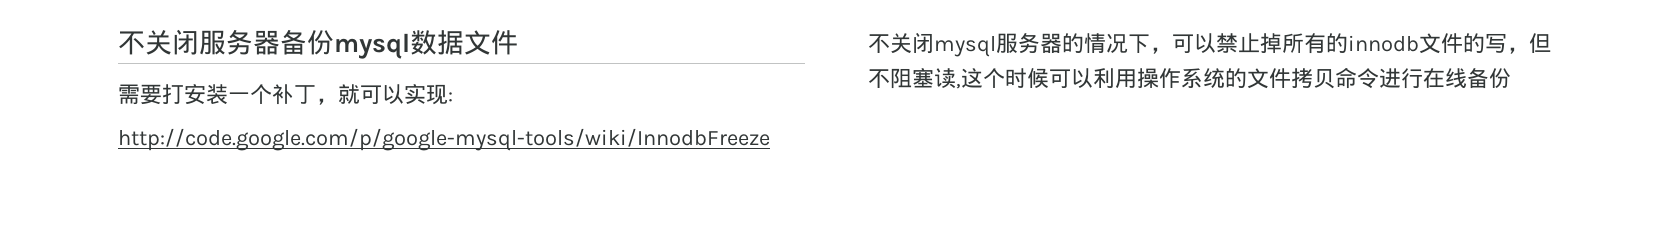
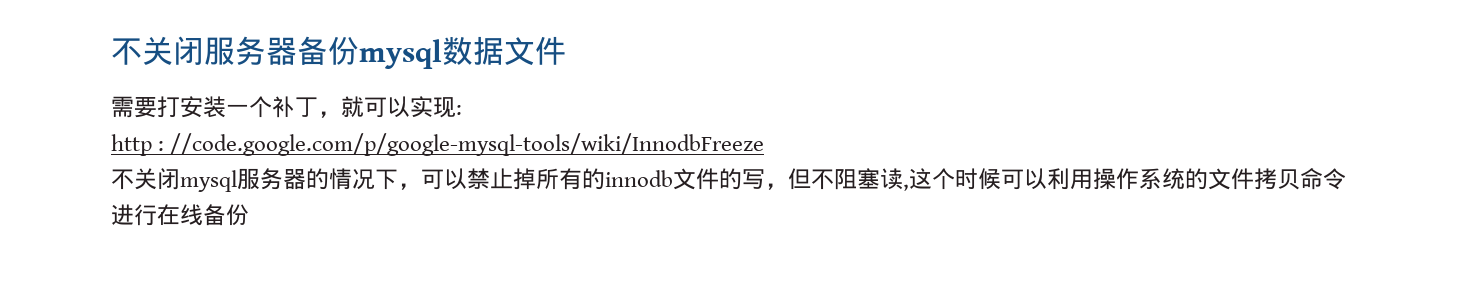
[118,128,770,151] http://code.google.com/p/google-mysql-tools/wiki/InnodbFreeze -> [111,133,765,156] http : //code.google.com/p/google-mysql-tools/wiki/InnodbFreeze

